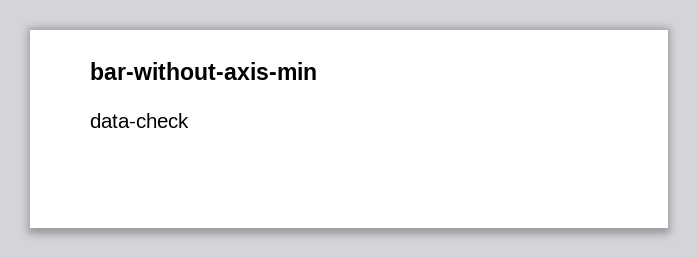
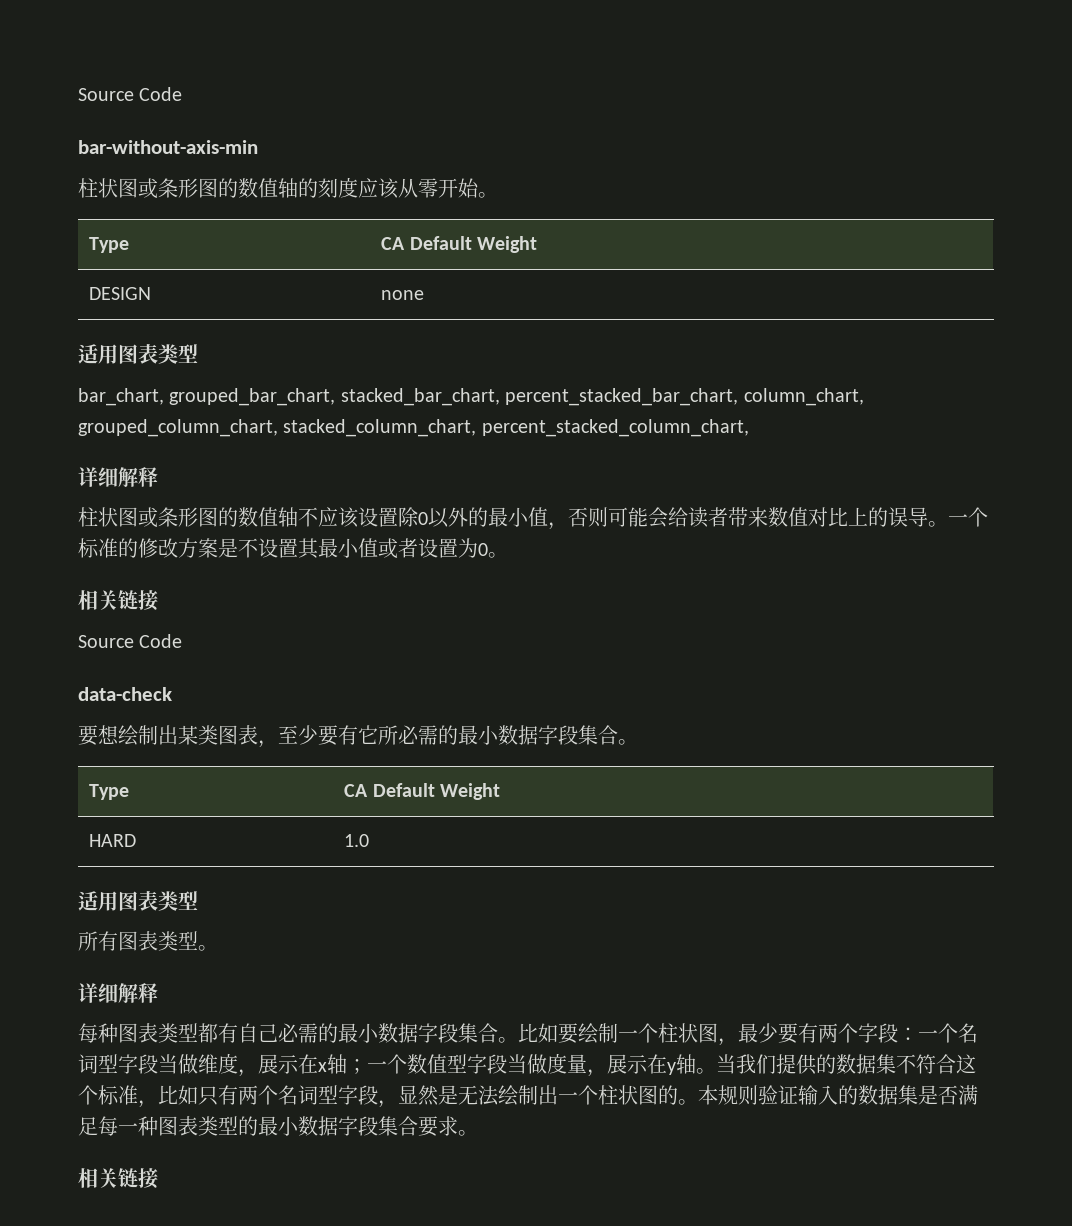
(90, 71) none -> [78,87,183,101] Source Code //
[90,113,189,128] data-check -> [78,177,498,199] [89,237,130,253] [381,236,538,253] [89,287,152,300] [381,290,425,300] [78,344,198,364] [78,388,864,406] [78,419,749,437] [78,467,158,487] [78,507,988,530] [78,538,508,559] [78,590,158,611] [78,634,183,648] [78,687,172,701] [78,725,638,748] [89,784,130,800] [344,783,501,800] [89,834,137,847] [344,834,370,847] [78,891,198,911] [78,931,218,951] [78,983,158,1003] [78,1023,978,1046] [78,1053,976,1077] [78,1085,978,1108] [78,1116,478,1137] [78,1168,158,1189] 柱状图或条形图的数值轴的刻度应该从零开始。 // Type | CA Default Weight // DESIGN | none // 适用图表类型 // bar_chart, grouped_bar_chart, stacked_bar_chart, percent_stacked_bar_chart, column_chart, grouped_column_chart, stacked_column_chart, percent_stacked_column_chart, // 详细解释 // 柱状图或条形图的数值轴不应该设置除0以外的最小值，否则可能会给读者带来数值对比上的误导。一个标准的修改方案是不设置其最小值或者设置为0。 // 相关链接 // Source Code // data-check // 要想绘制出某类图表，至少要有它所必需的最小数据字段集合。 // Type | CA Default Weight // HARD | 1.0 // 适用图表类型 // 所有图表类型。 // 详细解释 // 每种图表类型都有自己必需的最小数据字段集合。比如要绘制一个柱状图，最少要有两个字段：一个名词型字段当做维度，展示在x轴；一个数值型字段当做度量，展示在y轴。当我们提供的数据集不符合这个标准，比如只有两个名词型字段，显然是无法绘制出一个柱状图的。本规则验证输入的数据集是否满足每一种图表类型的最小数据字段集合要求。 // 相关链接

